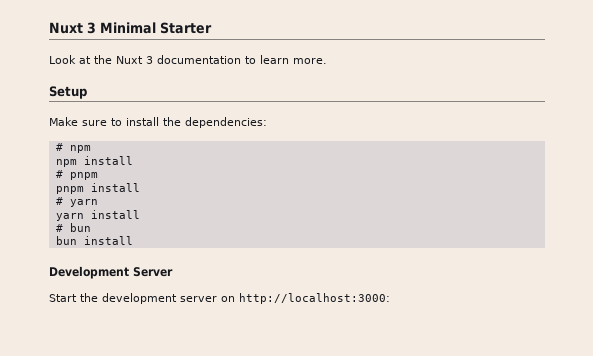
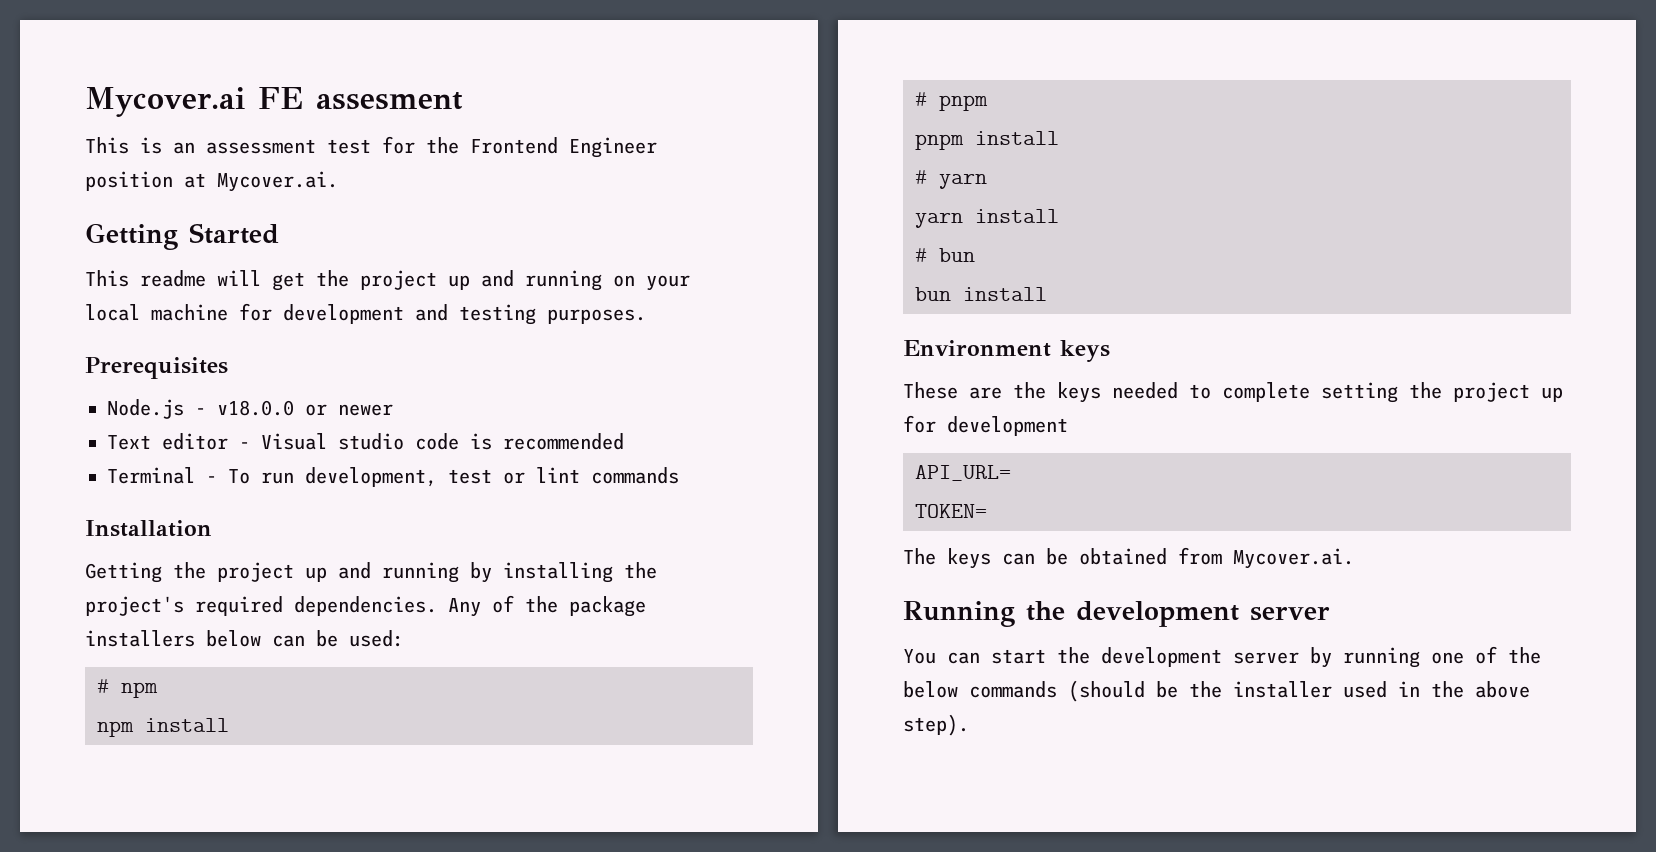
[49,22,212,34] [49,55,327,64] [49,86,87,99] [49,117,267,128] Nuxt 3 Minimal Starter // Look at the Nuxt 3 documentation to learn more. // Setup // Make sure to install the dependencies: -> [85,87,463,117] [85,136,657,158] [85,171,338,192] [85,223,279,250] [85,270,690,291] [85,303,646,325] [85,357,228,379] [107,399,393,419] [107,433,624,450] [107,467,679,487] [85,520,212,537] [85,562,657,583] [85,595,646,617] [85,630,404,647] Mycover.ai FE assesment // This is an assessment test for the Frontend Engineer position at Mycover.ai. // Getting Started // This readme will get the project up and running on your local machine for development and testing purposes. // Prerequisites // Node.js - v18.0.0 or newer // Text editor - Visual studio code is recommended // Terminal - To run development, test or lint commands // Installation // Getting the project up and running by installing the project's required dependencies. Any of the package installers below can be used:
[49,266,173,279] [49,293,390,304] Development Server // Start the development server on http://localhost:3000: -> [903,340,1110,362] [903,382,1563,403] [903,415,1068,436] [915,465,1011,481] [915,504,987,518] [903,547,1354,569] [903,601,1330,627] [903,646,1541,668] [903,680,1530,702] [903,714,969,736] Environment keys // These are the keys needed to complete setting the project up for development // API_URL= // TOKEN= // The keys can be obtained from Mycover.ai. // Running the development server // You can start the development server by running one of the below commands (should be the installer used in the above step).

